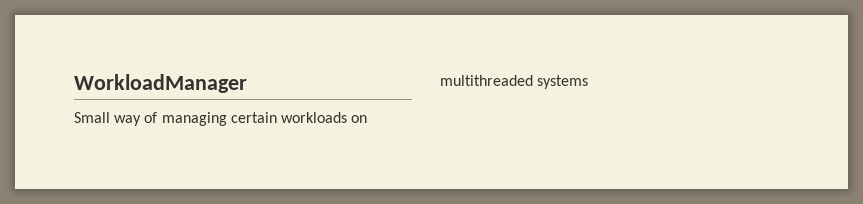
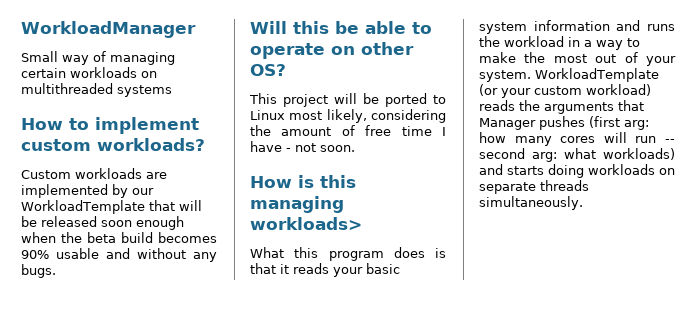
(589, 82) none -> [21,117,199,134] [21,138,205,151] [21,168,167,179] [21,184,154,198] [21,200,202,214] [21,216,184,230] [21,232,217,243] [21,248,217,262] [21,264,56,278] [250,21,432,34] [250,42,414,59] [250,64,286,76] [249,93,446,107] [250,109,446,123] [250,125,446,136] [250,141,355,152] [250,175,356,188] [250,196,344,213] [250,217,362,230] [250,247,446,261] [250,263,400,277] [479,20,675,34] [479,36,640,50] [479,52,676,66] [479,68,659,82] [479,84,651,98] [479,100,644,114] [479,116,649,130] [479,132,675,146] [479,148,675,162] [479,164,675,178] [479,180,589,194] [479,196,583,210] // How to implement custom workloads? // Custom workloads are implemented by our WorkloadTemplate that will be released soon enough when the beta build becomes 90% usable and without any bugs. // Will this be able to operate on other OS? // This project will be ported to Linux most likely, considering the amount of free time I have - not soon. // How is this managing workloads> // What this program does is that it reads your basic system information and runs the workload in a way to make the most out of your system. WorkloadTemplate (or your custom workload) reads the arguments that Manager pushes (first arg: how many cores will run -- second arg: what workloads) and starts doing workloads on separate threads simultaneously.

